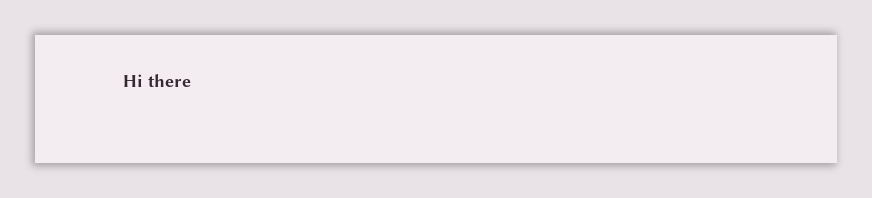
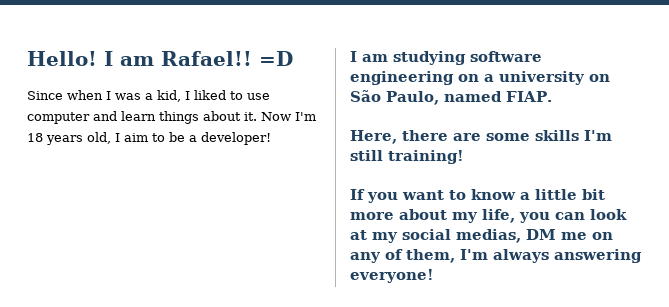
[123,74,191,87] Hi there -> [27,51,293,66] [27,90,270,102] [27,111,316,124] [27,132,271,145] [350,51,542,65] [350,71,610,85] [350,90,552,105] [350,130,612,144] [350,150,464,164] [350,189,605,203] [350,209,627,223] [350,229,613,243] [350,249,642,263] [350,269,434,283] Hello! I am Rafael!! =D // Since when I was a kid, I liked to use computer and learn things about it. Now I'm 18 years old, I aim to be a developer! // I am studying software engineering on a university on São Paulo, named FIAP. // Here, there are some skills I'm still training! // If you want to know a little bit more about my life, you can look at my social medias, DM me on any of them, I'm always answering everyone!

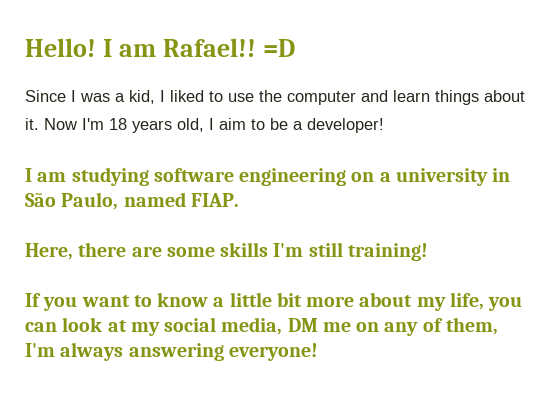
[67,90,103,100] when -> (66, 96) none
(270, 96) none -> [259,90,282,102] the
[589,74,610,82] on -> [492,168,511,182] in
[456,229,521,243] medias, -> [221,317,283,335] media,

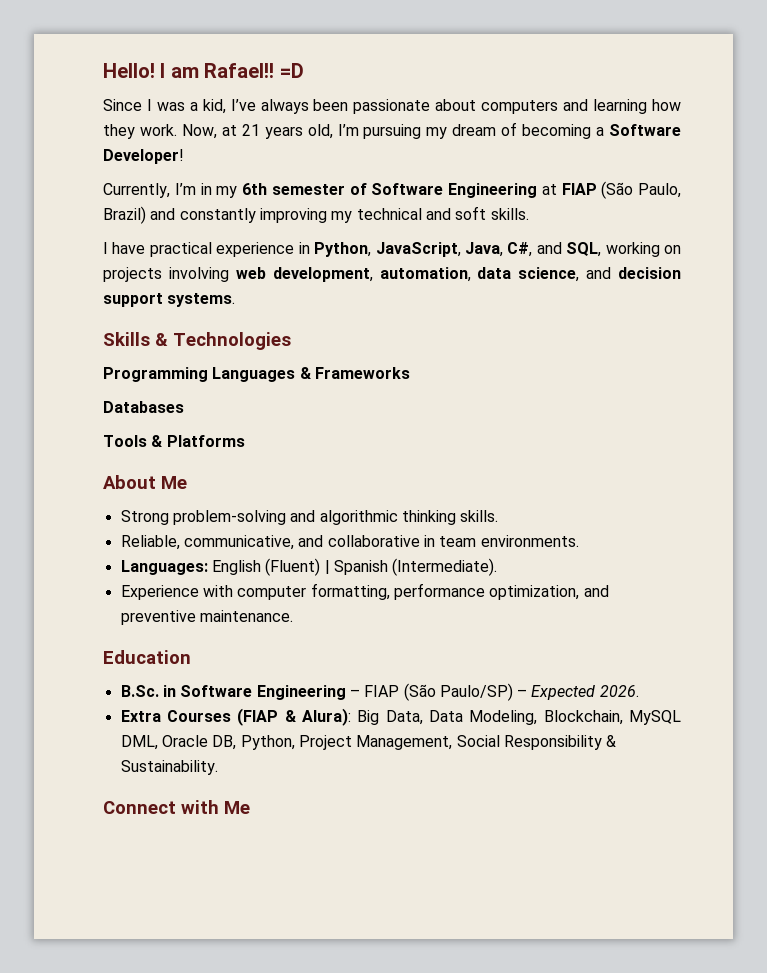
[160,90,525,105] [25,118,384,133] [25,167,511,186] [25,192,239,210] [25,242,428,261] [25,292,523,311] [25,317,498,336] [25,342,318,361] I liked to use the computer and learn things about it. Now I'm 18 years old, I aim to be a developer! // I am studying software engineering on a university in São Paulo, named FIAP. // Here, there are some skills I'm still training! // If you want to know a little bit more about my life, you can look at my social media, DM me on any of them, I'm always answering everyone! -> [230,99,681,114] [103,122,681,139] [103,149,184,164] [103,181,681,199] [103,206,529,224] [103,242,682,257] [103,267,681,282] [103,293,236,307] [103,332,291,350] [103,367,410,382] [103,401,184,413] [103,435,245,447] [103,475,187,489] [120,510,499,525] [120,535,579,550] [120,558,498,576] [120,583,609,600] [120,610,293,625] [103,650,191,664] [120,683,639,701] [120,708,682,726] [120,735,617,750] [120,760,218,775] [103,800,250,814] I’ve always been passionate about computers and learning how they work. Now, at 21 years old, I’m pursuing my dream of becoming a Software Developer! // Currently, I’m in my 6th semester of Software Engineering at FIAP (São Paulo, Brazil) and constantly improving my technical and soft skills. // I have practical experience in Python, JavaScript, Java, C#, and SQL, working on projects involving web development, automation, data science, and decision support systems. // Skills & Technologies // Programming Languages & Frameworks // Databases // Tools & Platforms // About Me // Strong problem-solving and algorithmic thinking skills. // Reliable, communicative, and collaborative in team environments. // Languages: English (Fluent) | Spanish (Intermediate). // Experience with computer formatting, performance optimization, and preventive maintenance. // Education // B.Sc. in Software Engineering – FIAP (São Paulo/SP) – Expected 2026. // Extra Courses (FIAP & Alura): Big Data, Data Modeling, Blockchain, MySQL DML, Oracle DB, Python, Project Management, Social Responsibility & Sustainability. // Connect with Me

